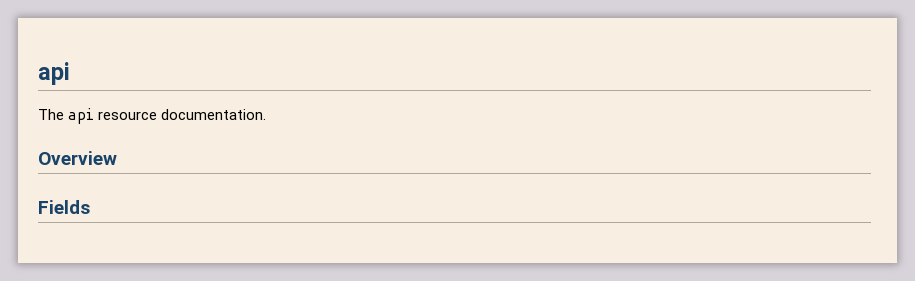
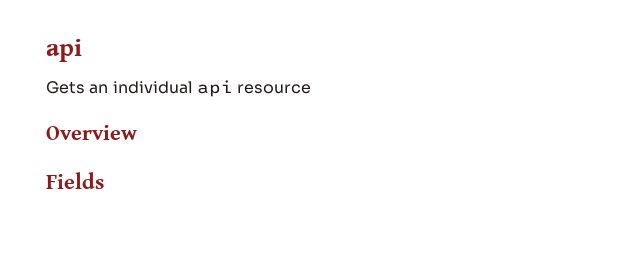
[38,109,64,120] The -> [46,81,193,94] Gets an individual
[161,109,267,120] documentation. -> (312, 89) none

